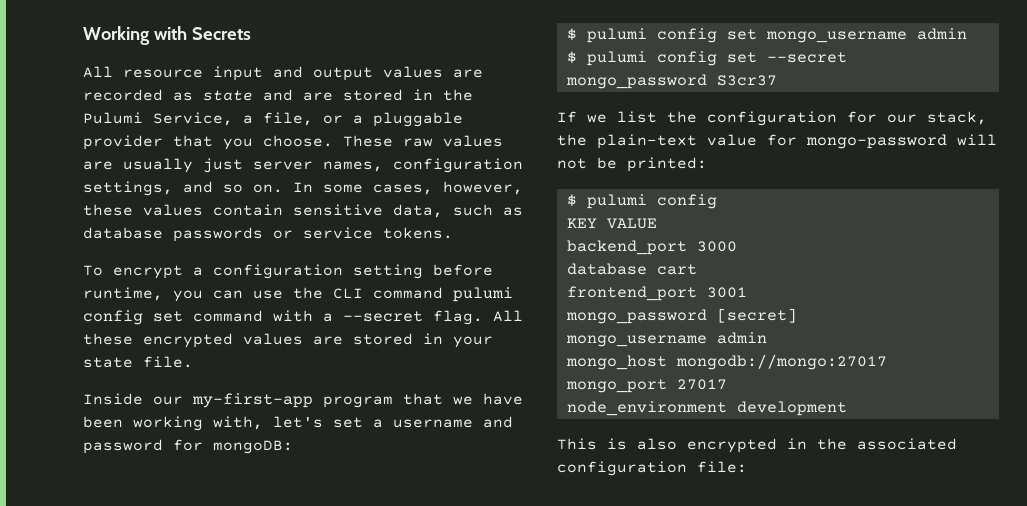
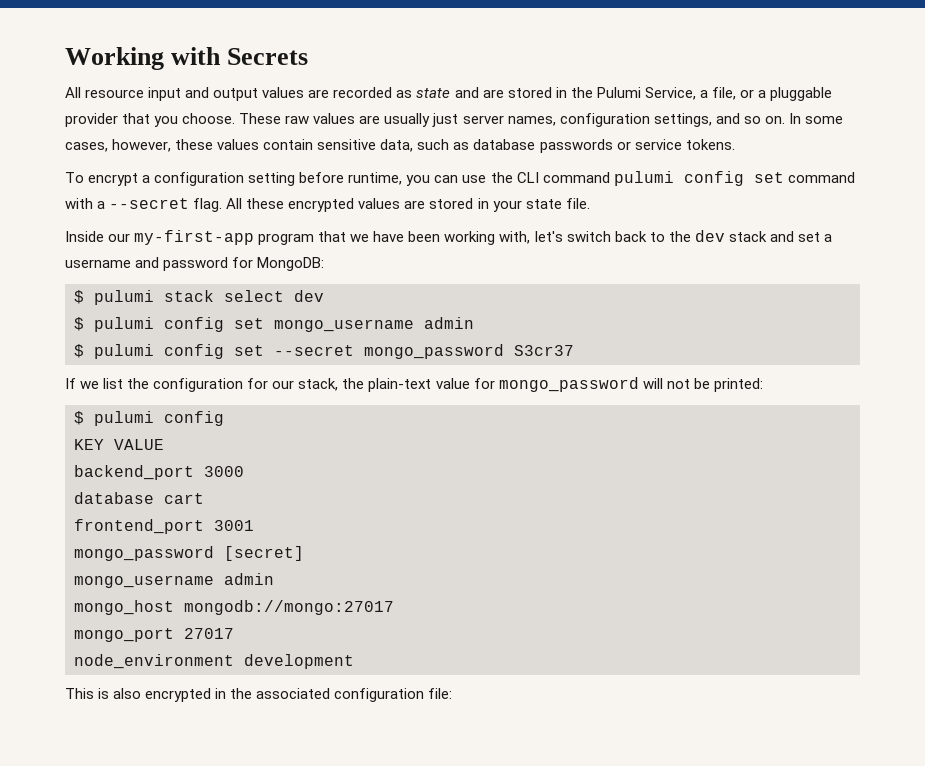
(323, 422) none -> [566,230,794,242] switch back to the dev stack and
[213,440,293,454] mongoDB: -> [257,257,325,271] [74,290,324,305] MongoDB: // $ pulumi stack select dev
[806,134,947,149] mongo-password -> [498,377,639,392] mongo_password

